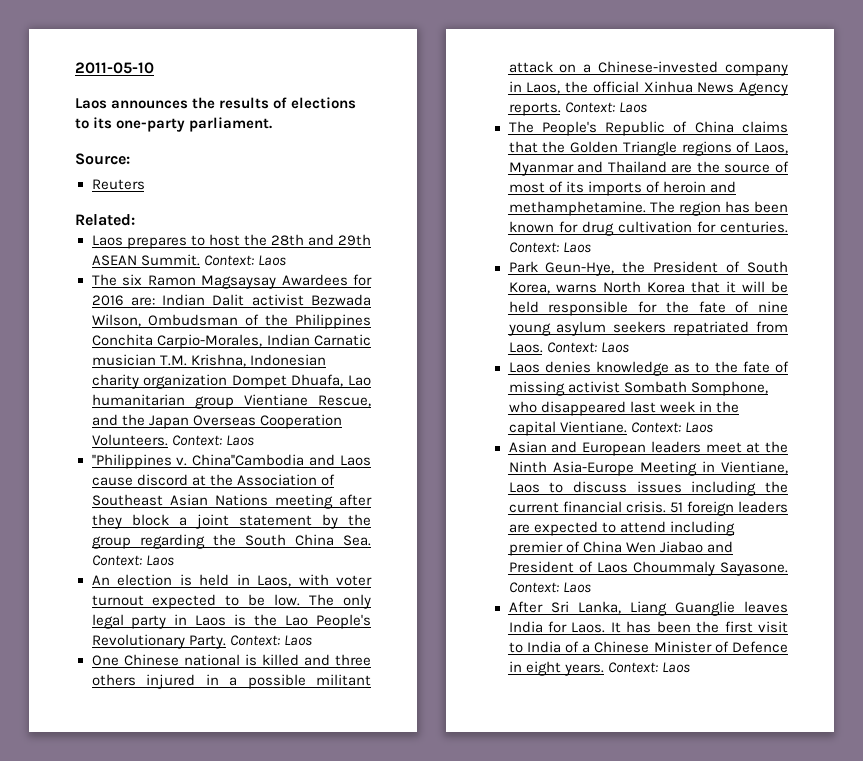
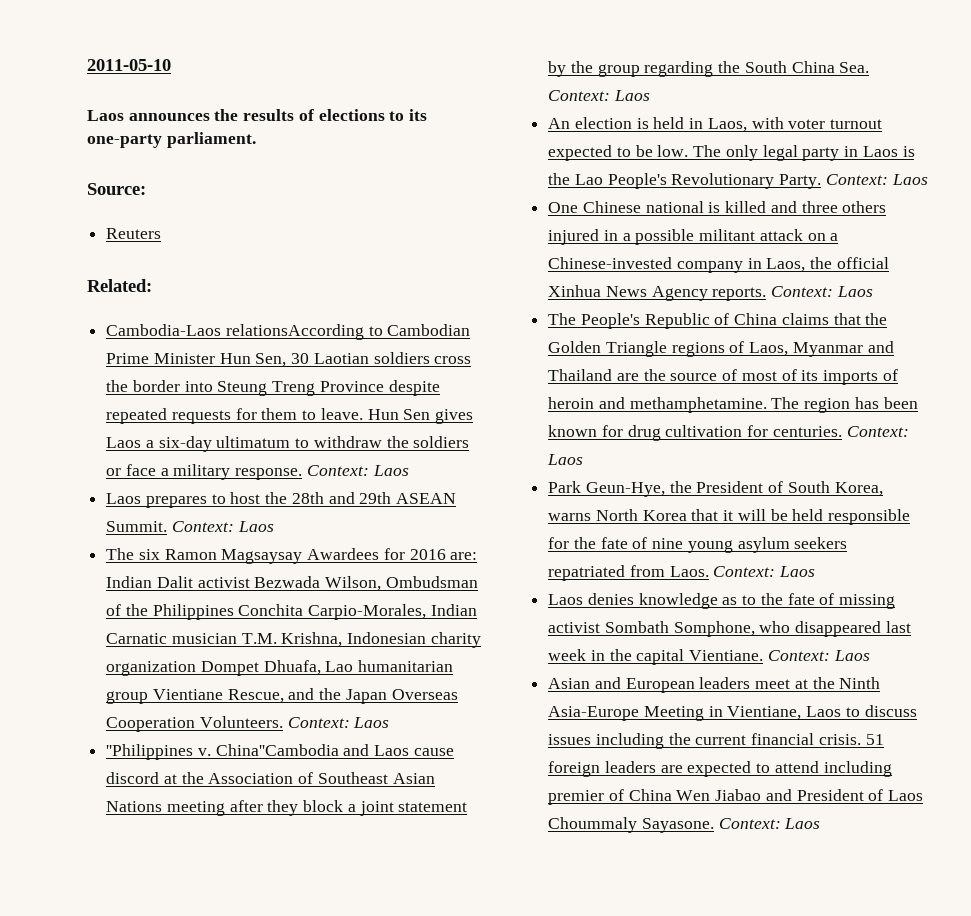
(135, 220) none -> [106,324,471,340] [106,352,472,367] [106,380,440,396] [106,408,474,424] [106,436,470,452] [106,464,409,480] // Cambodia-Laos relationsAccording to Cambodian Prime Minister Hun Sen, 30 Laotian soldiers cross the border into Steung Treng Province despite repeated requests for them to leave. Hun Sen gives Laos a six-day ultimatum to withdraw the soldiers or face a military response. Context: Laos
[508,601,788,616] [508,621,788,633] [508,641,788,653] [508,661,690,676] // After Sri Lanka, Liang Guanglie leaves India for Laos. It has been the first visit to India of a Chinese Minister of Defence in eight years. Context: Laos -> (821, 823) none

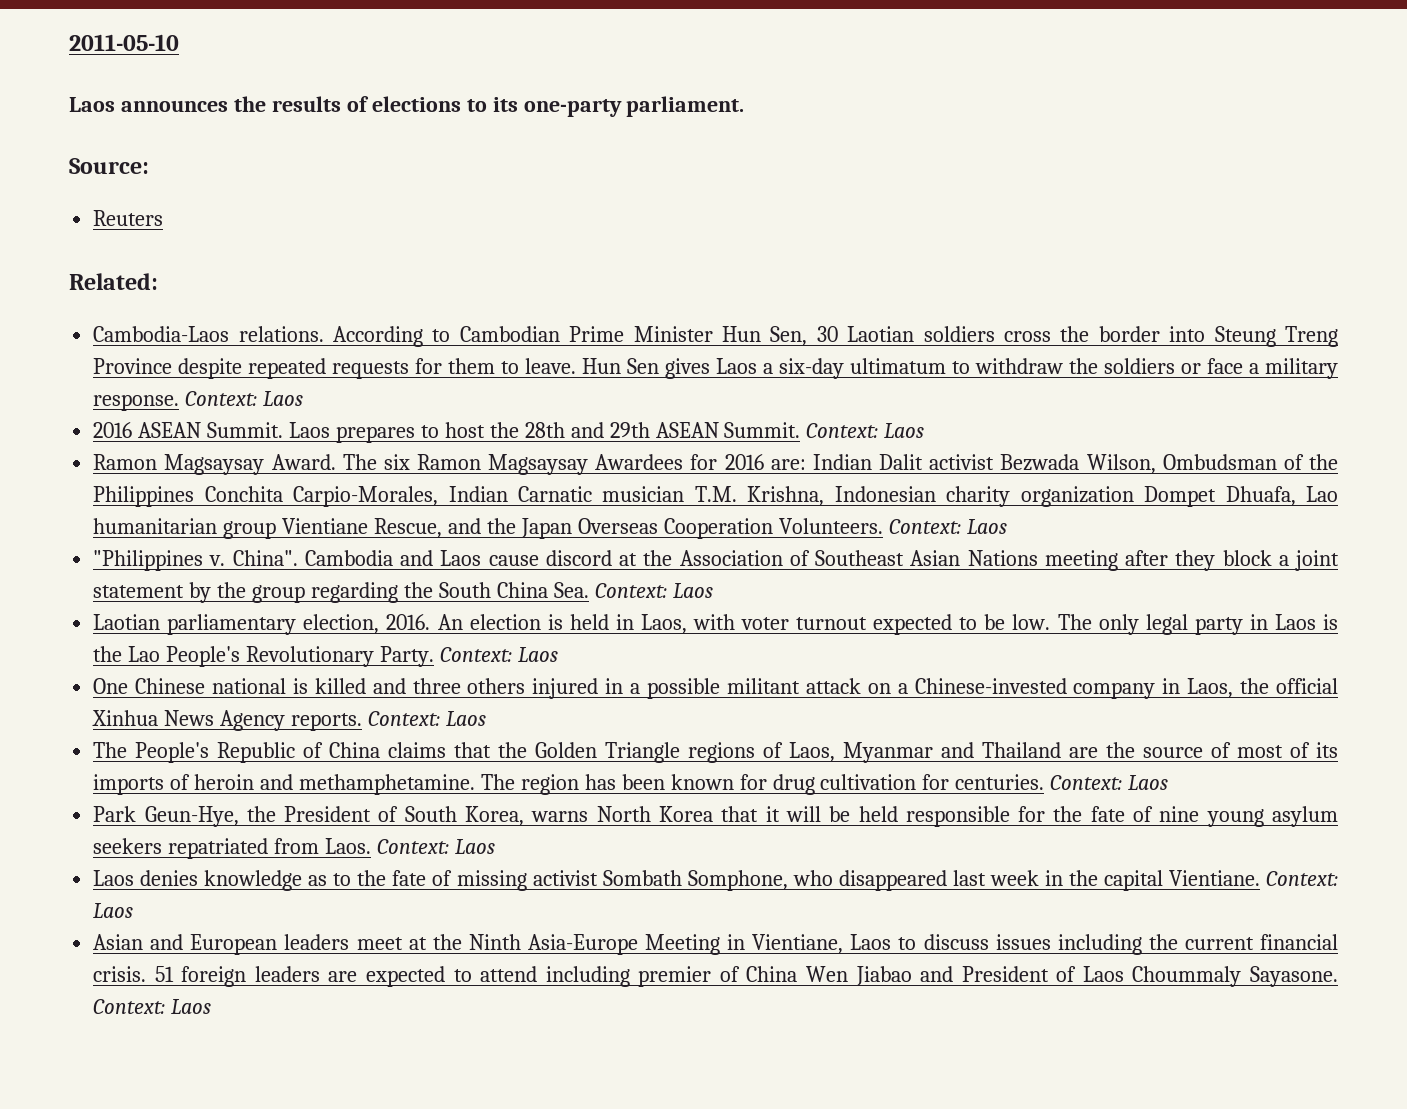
[225,324,364,340] relationsAccording -> [238,326,423,347] relations. According
(409, 470) none -> [93,422,284,438] 2016 ASEAN Summit.
(274, 526) none -> [93,454,336,475] Ramon Magsaysay Award.
[106,744,339,760] ''Philippines v. China''Cambodia -> [93,550,393,571] "Philippines v. China". Cambodia
(650, 95) none -> [93,614,431,635] Laotian parliamentary election, 2016.

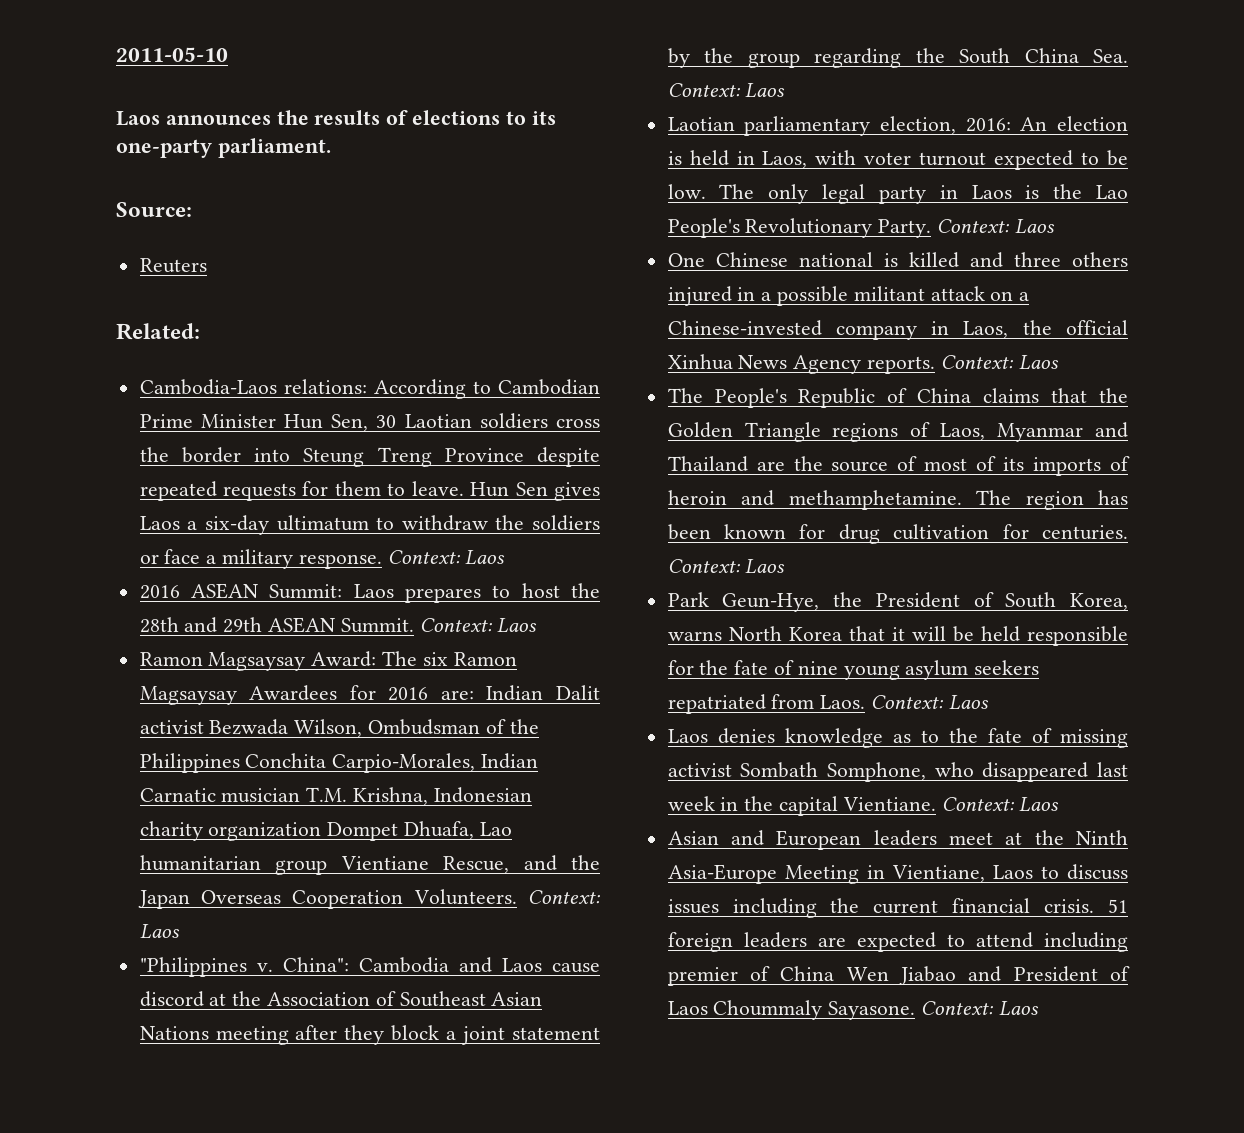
[238,326,324,342] relations. -> [283,379,367,394] relations:
[207,422,284,438] Summit. -> [269,584,343,599] Summit:
[271,454,336,470] Award. -> [311,651,377,667] Award:
[232,550,298,566] China". -> [282,957,349,972] China":
[386,614,431,630] 2016. -> [965,118,1011,132] 2016:

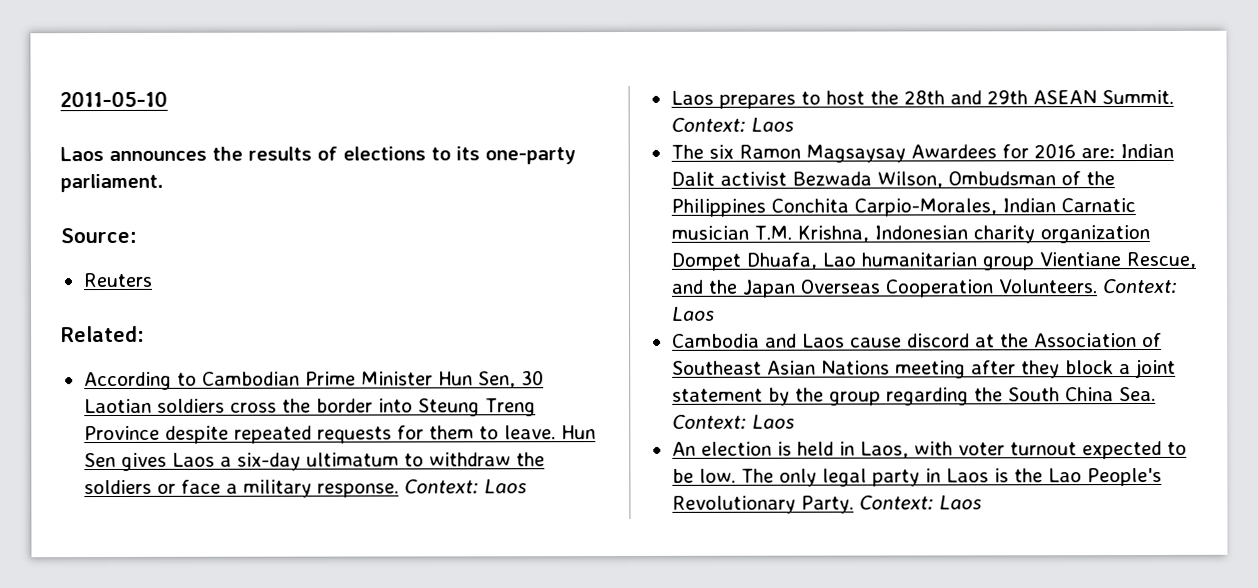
[139,379,367,395] Cambodia-Laos relations: -> (145, 334) none
[139,583,343,599] 2016 ASEAN Summit: -> (527, 486) none
[139,651,377,671] Ramon Magsaysay Award: -> (794, 124) none
[139,957,349,977] "Philippines v. China": -> (715, 313) none
[667,116,1011,136] Laotian parliamentary election, 2016: -> (795, 421) none
[667,252,1128,268] [667,286,1030,306] [667,320,1128,340] [667,354,1059,374] [667,388,1128,408] [667,422,1128,442] [667,456,1130,476] [667,490,1128,510] [667,524,1128,544] [667,559,786,574] [667,592,1128,612] [667,626,1128,646] [667,660,1040,680] [667,694,989,714] [667,728,1128,748] [667,762,1128,782] [667,796,1060,816] [667,830,1128,850] [667,864,1128,884] [667,898,1128,918] [667,932,1128,952] [667,966,1130,986] [667,1000,1039,1020] // One Chinese national is killed and three others injured in a possible militant attack on a Chinese-invested company in Laos, the official Xinhua News Agency reports. Context: Laos // The People's Republic of China claims that the Golden Triangle regions of Laos, Myanmar and Thailand are the source of most of its imports of heroin and methamphetamine. The region has been known for drug cultivation for centuries. Context: Laos // Park Geun-Hye, the President of South Korea, warns North Korea that it will be held responsible for the fate of nine young asylum seekers repatriated from Laos. Context: Laos // Laos denies knowledge as to the fate of missing activist Sombath Somphone, who disappeared last week in the capital Vientiane. Context: Laos // Asian and European leaders meet at the Ninth Asia-Europe Meeting in Vientiane, Laos to discuss issues including the current financial crisis. 51 foreign leaders are expected to attend including premier of China Wen Jiabao and President of Laos Choummaly Sayasone. Context: Laos -> (982, 502) none

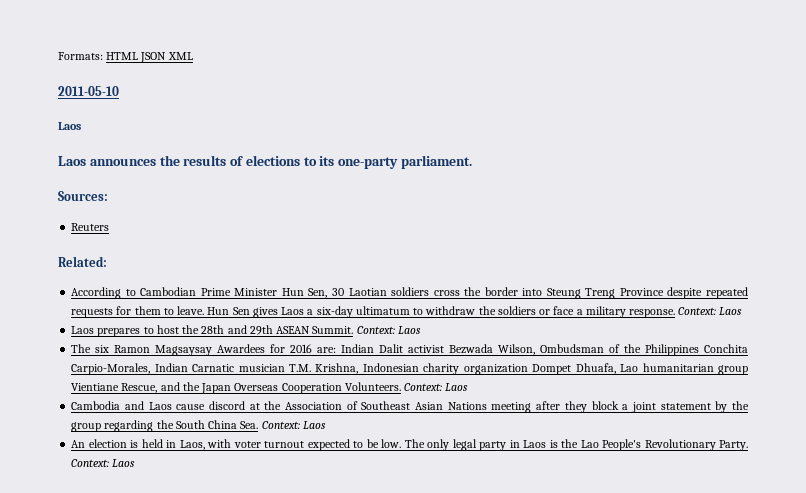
(60, 99) none -> [58,52,193,63] Formats: HTML JSON XML //
(104, 154) none -> [58,156,86,166] // Laos
[60,227,137,244] Source: -> [58,191,108,201] Sources:

